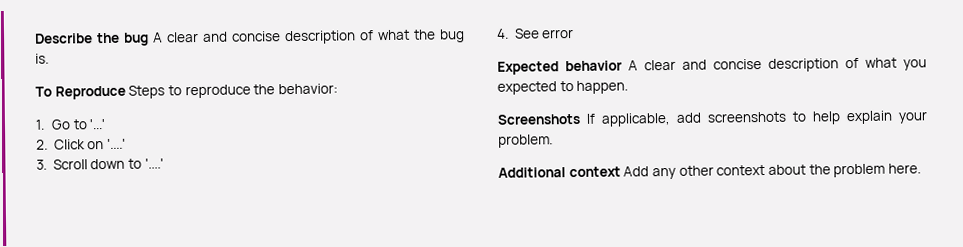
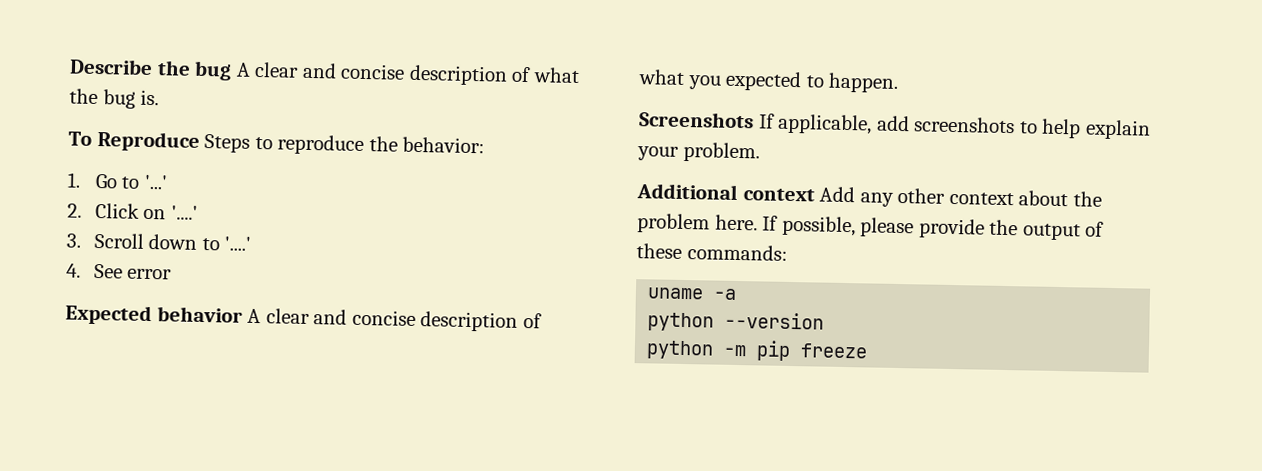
(921, 168) none -> [762,215,1105,241] [636,243,788,261] [647,287,738,300] [647,311,825,332] [646,340,869,362] If possible, please provide the output of these commands: // uname -a // python --version // python -m pip freeze

